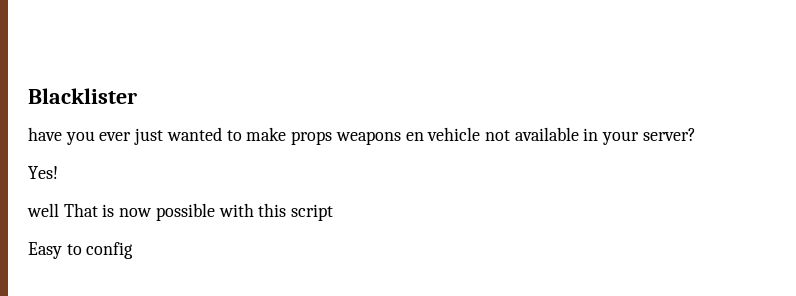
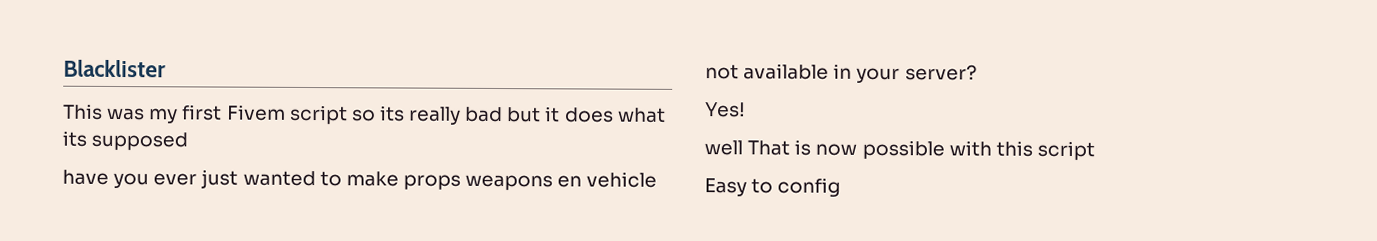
(137, 96) none -> [62,103,666,125] [62,130,189,151] // This was my first Fivem script so its really bad but it does what its supposed

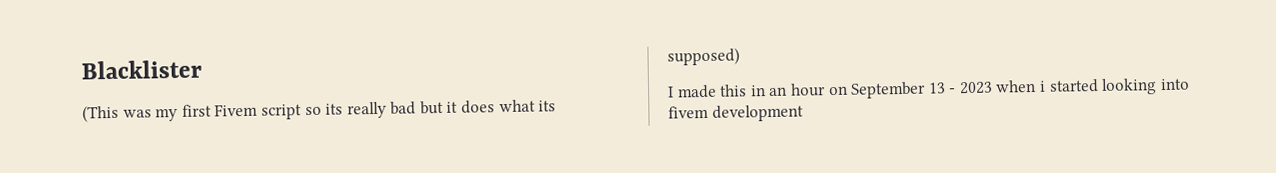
[62,103,103,120] This -> [82,104,119,123] (This
[91,131,189,151] [62,169,658,191] [705,63,977,84] [705,102,746,118] [704,139,1095,161] [704,177,842,197] supposed // have you ever just wanted to make props weapons en vehicle not available in your server? // Yes! // well That is now possible with this script // Easy to config -> [667,47,740,66] [668,78,1190,99] [668,104,804,122] supposed) // I made this in an hour on September 13 - 2023 when i started looking into fivem development

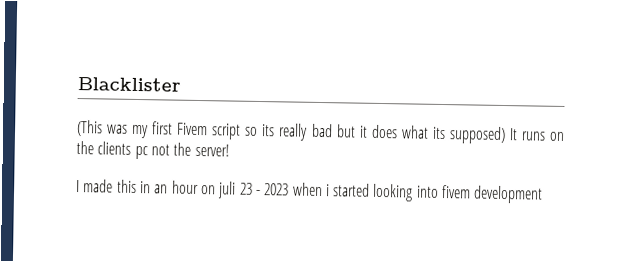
(740, 56) none -> [508,128,565,141] [76,141,230,160] It runs on the clients pc not the server!
[850,81,946,99] September 13 -> [217,181,253,199] juli 23

